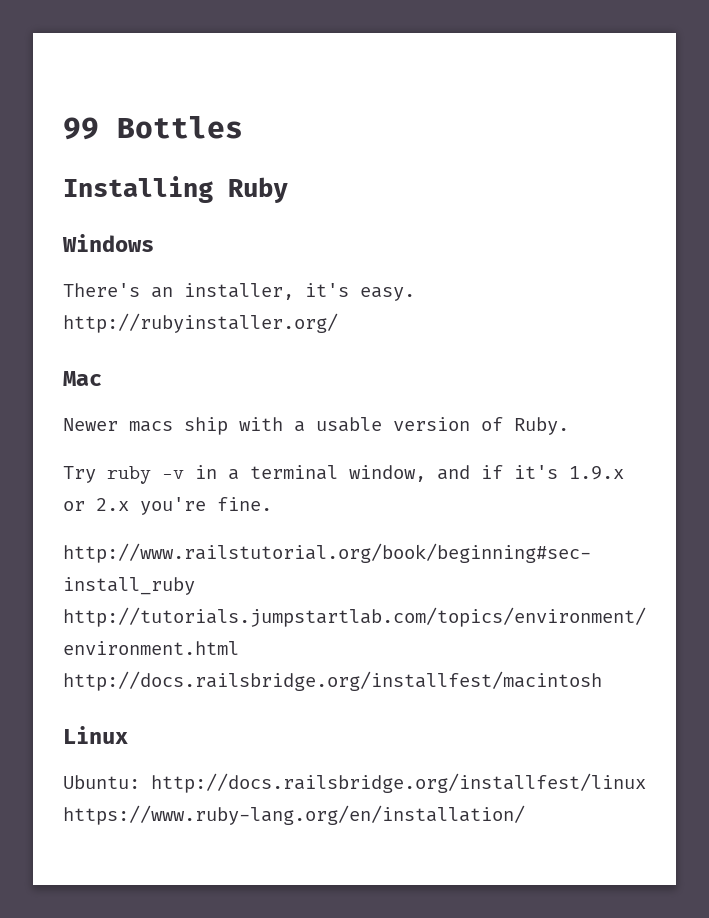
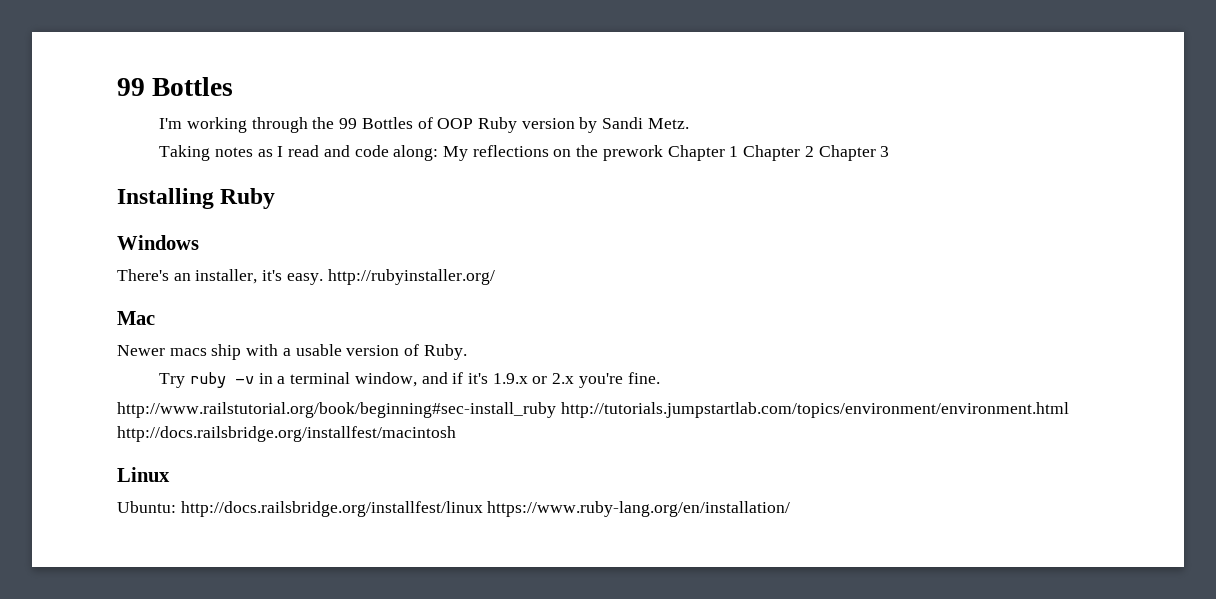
[63,116,243,140] 99 Bottles -> [117,77,234,96] [159,117,689,133] [159,145,890,161] 99 Bottles // I'm working through the 99 Bottles of OOP Ruby version by Sandi Metz. // Taking notes as I read and code along: My reflections on the prework Chapter 1 Chapter 2 Chapter 3

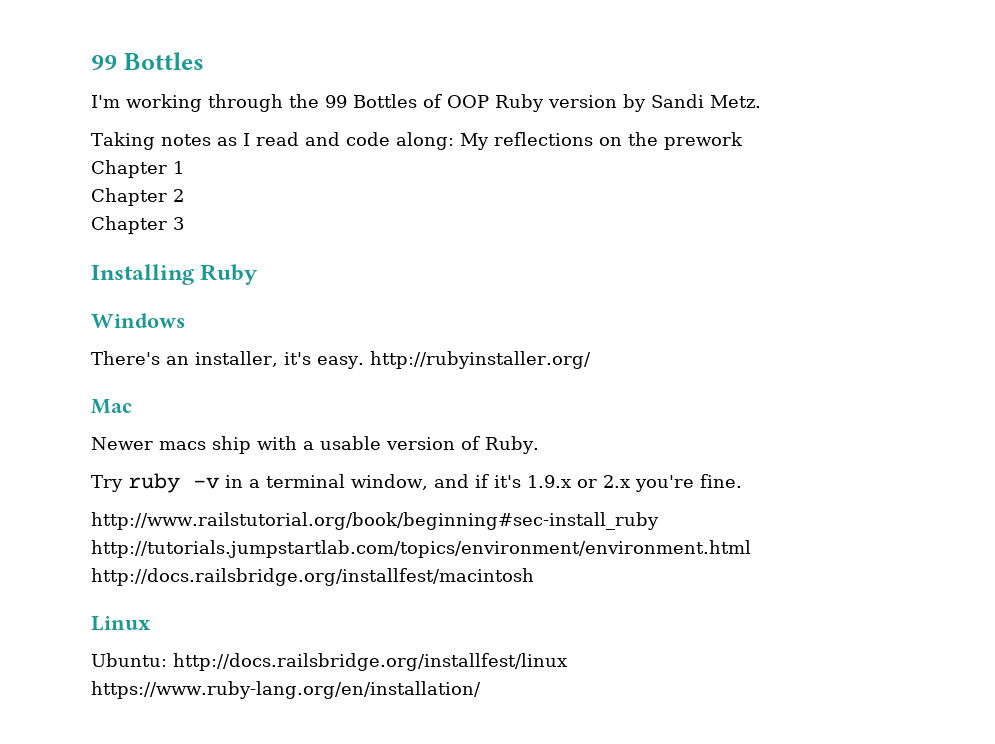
(663, 153) none -> (743, 141) //
(739, 151) none -> (184, 167) //
(814, 151) none -> (184, 195) //

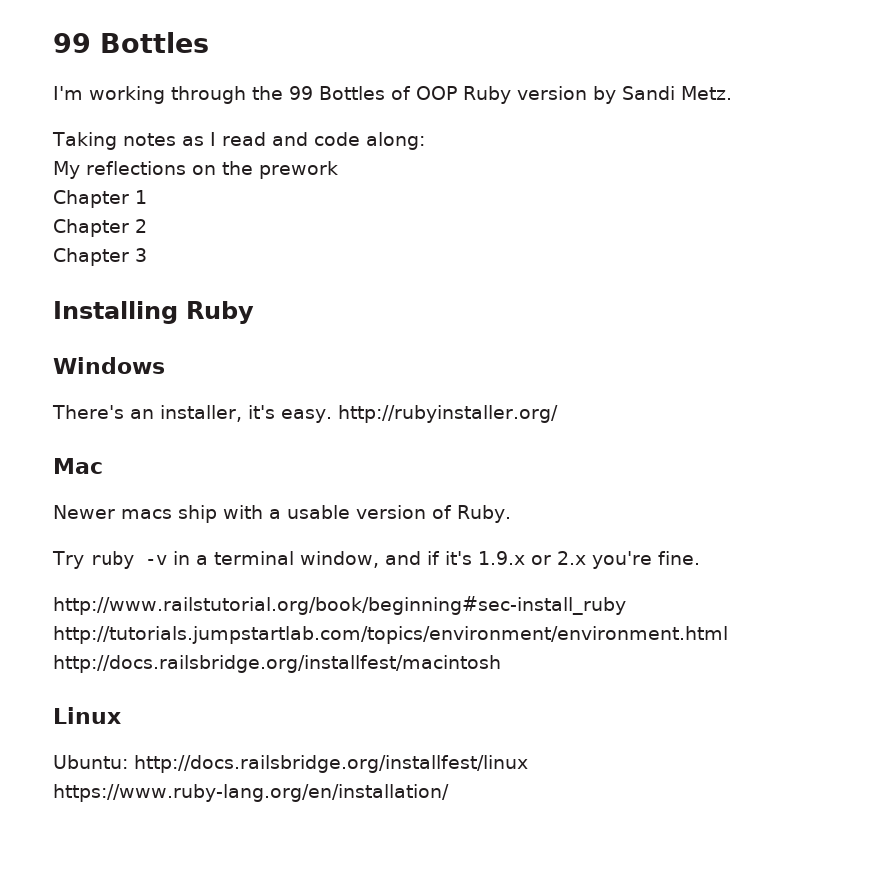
(454, 141) none -> (425, 141) //

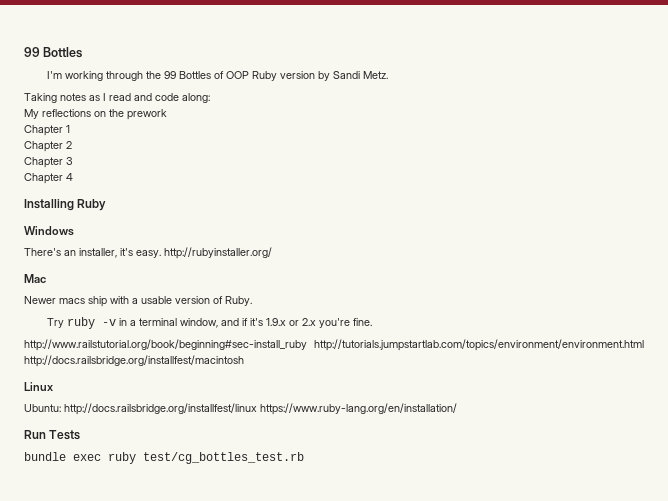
(147, 255) none -> [24,173,73,184] // Chapter 4
(449, 793) none -> [24,430,81,440] [24,452,304,464] // Run Tests // bundle exec ruby test/cg_bottles_test.rb

